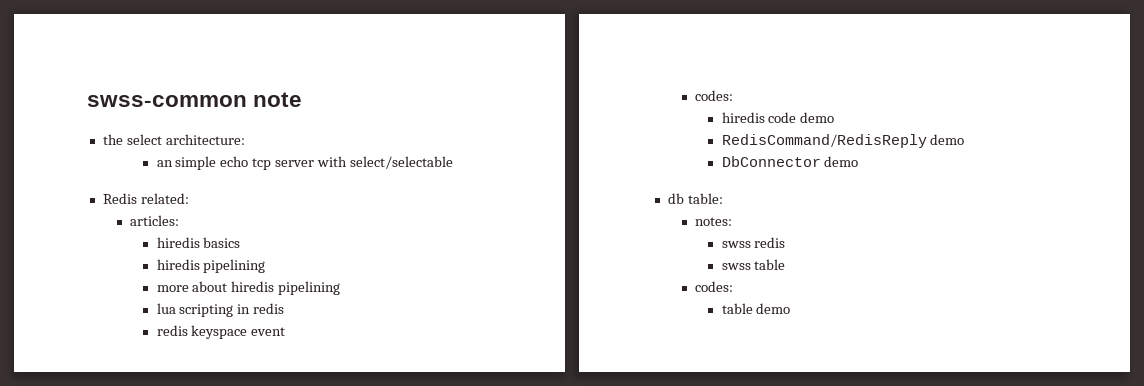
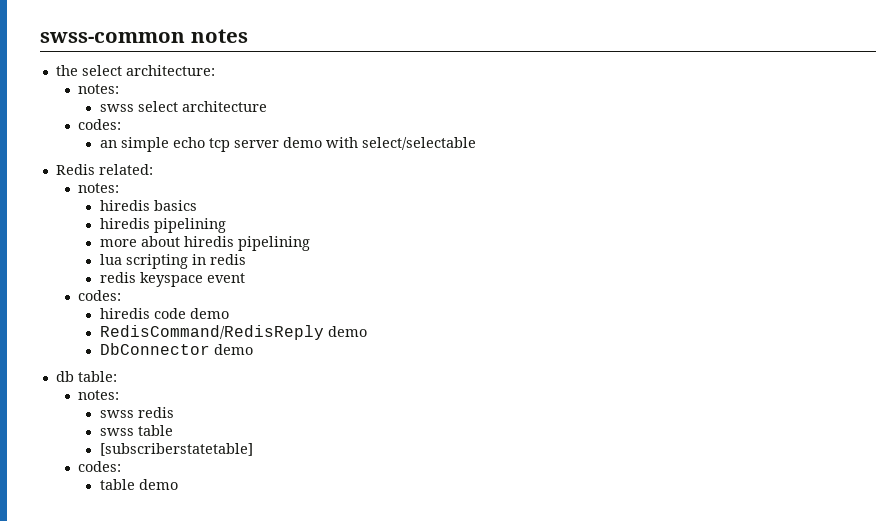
[253,92,303,107] note -> [190,29,248,43] notes
(245, 139) none -> [77,84,119,94] [99,101,267,112] [77,119,121,130] // notes: // swss select architecture // codes:
(315, 163) none -> [282,137,322,148] demo
[129,215,179,226] articles: -> [77,183,119,193] notes:
(786, 264) none -> [99,443,253,456] // [subscriberstatetable]

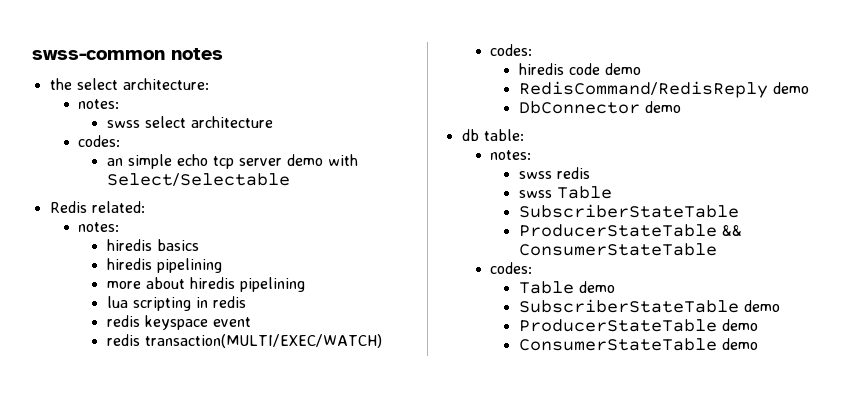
[361,137,476,150] select/selectable -> [106,173,290,186] Select/Selectable
(245, 278) none -> [106,334,382,348] // redis transaction(MULTI/EXEC/WATCH)
[137,425,173,436] [99,443,253,456] [77,461,121,472] [99,479,178,490] table // [subscriberstatetable] // codes: // table demo -> [556,186,612,199] [518,204,739,218] [518,224,742,237] [518,243,717,256] [490,262,533,274] [518,281,615,294] [518,299,780,313] [518,319,758,332] [518,338,758,351] Table // SubscriberStateTable // ProducerStateTable && ConsumerStateTable // codes: // Table demo // SubscriberStateTable demo // ProducerStateTable demo // ConsumerStateTable demo

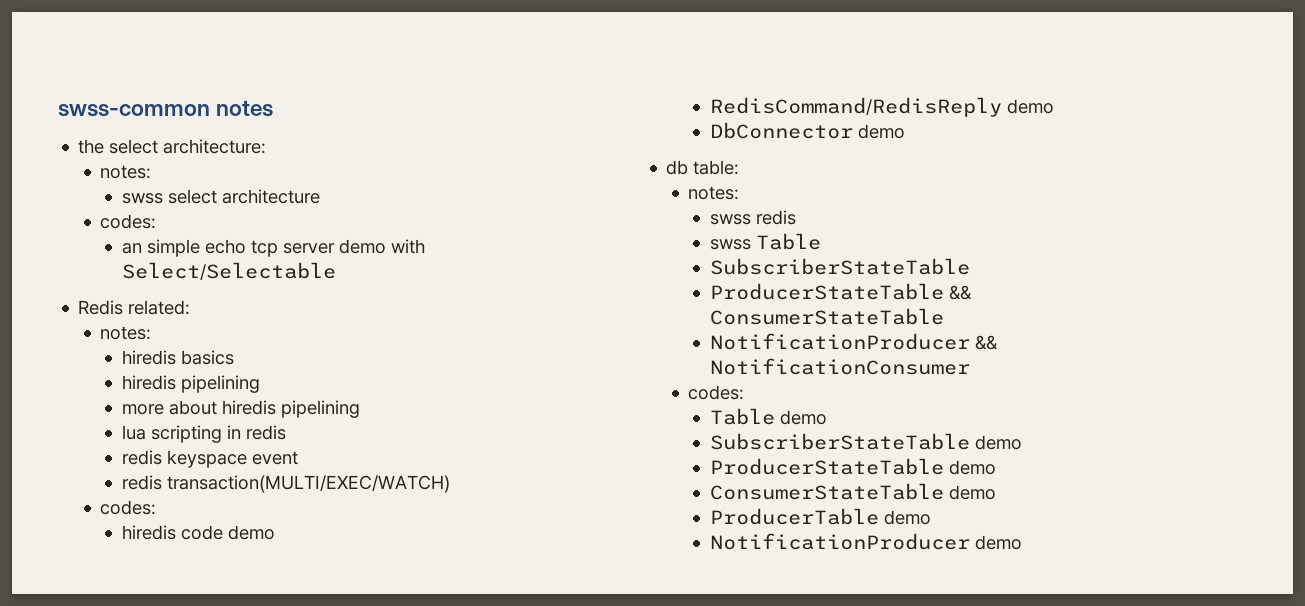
(717, 249) none -> [710,333,999,350] [710,358,971,375] // NotificationProducer && NotificationConsumer
(758, 344) none -> [710,508,932,525] [710,533,1023,550] // ProducerTable demo // NotificationProducer demo

